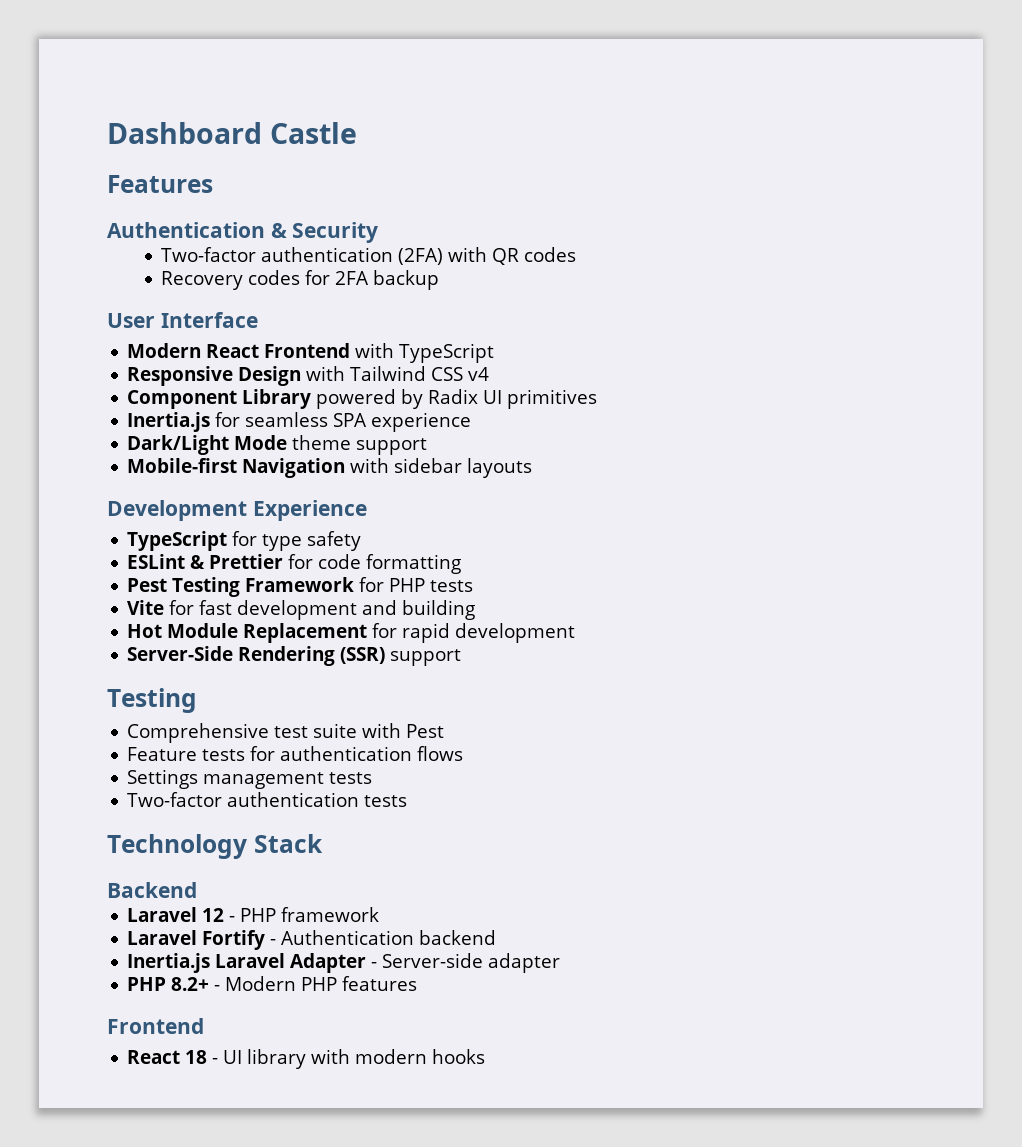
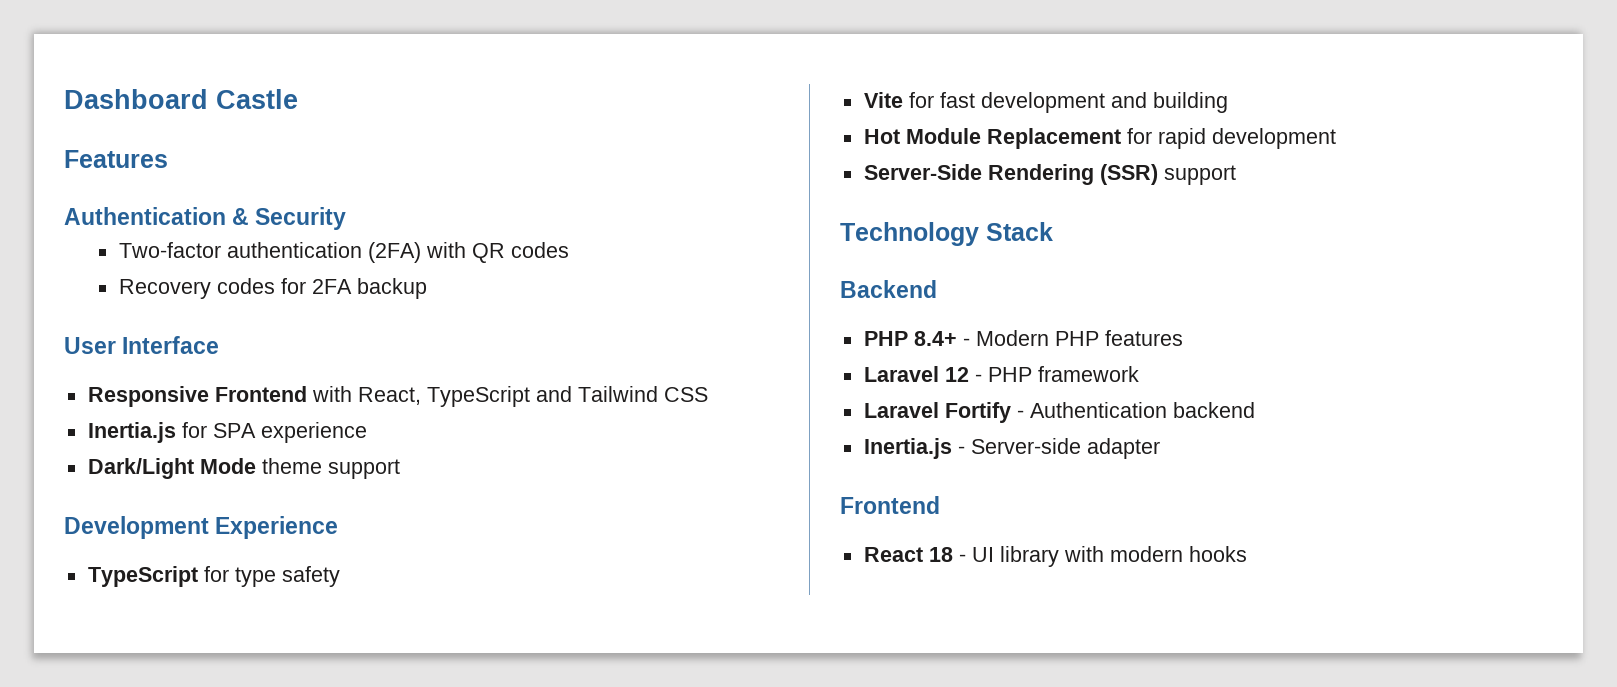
[127,343,260,358] Modern React -> [87,386,209,407] Responsive
[399,343,495,363] [127,366,346,386] TypeScript // Responsive Design with -> [357,386,572,407] React, TypeScript and
[468,367,490,381] [127,389,598,409] v4 // Component Library powered by Radix UI primitives -> (708, 394) none
[245,412,329,427] seamless -> (207, 430) none
[127,458,533,478] // Mobile-first Navigation with sidebar layouts -> (400, 469) none
[127,554,462,574] [127,577,474,597] // ESLint & Prettier for code formatting // Pest Testing Framework for PHP tests -> (340, 576) none
[107,688,197,713] [127,723,445,743] [127,746,464,761] [127,769,373,789] [127,792,408,807] [107,834,323,859] [107,882,197,898] Testing // Comprehensive test suite with Pest // Feature tests for authentication flows // Settings management tests // Two-factor authentication tests // Technology Stack // Backend -> [840,222,1053,246] [840,280,937,298] [863,330,1183,346] Technology Stack // Backend // PHP 8.4+ - Modern PHP features
[215,953,367,973] Laravel Adapter -> (952, 448) none
[127,976,418,991] // PHP 8.2+ - Modern PHP features -> (1160, 448) none

